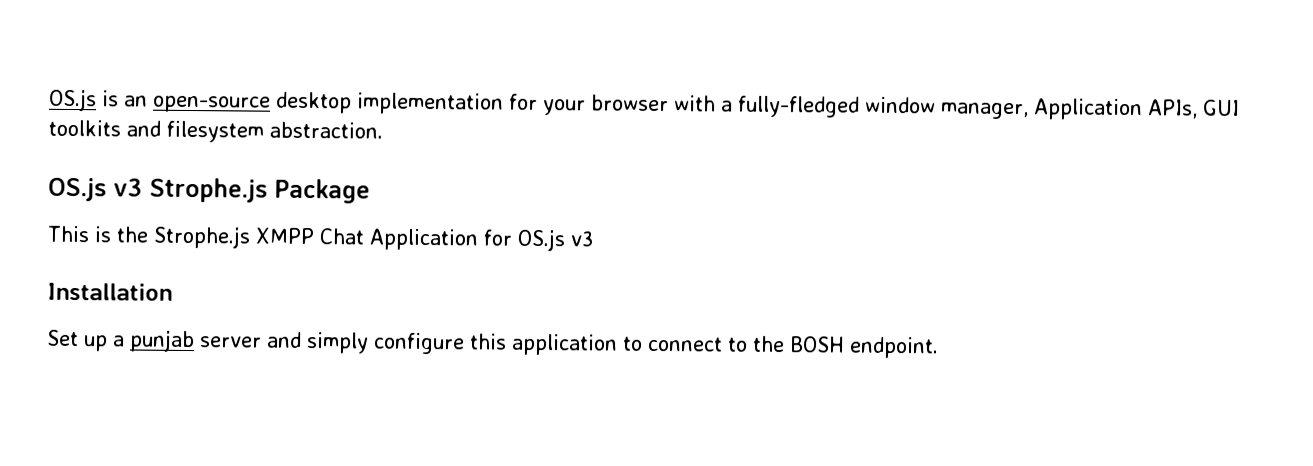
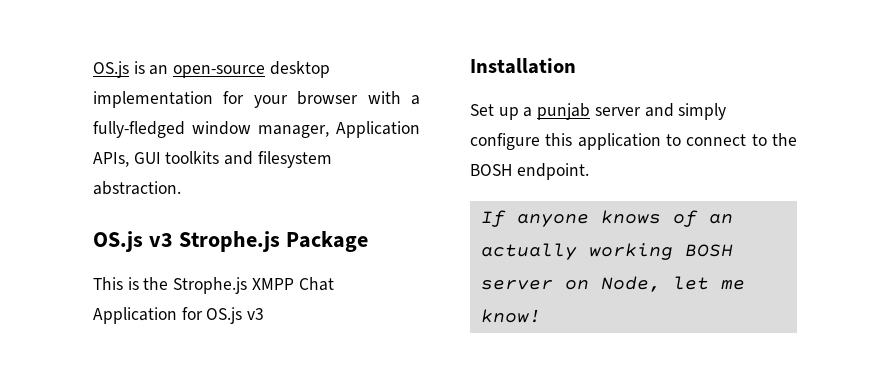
(939, 347) none -> [480,210,733,227] [480,243,733,260] [480,276,745,292] [480,309,541,323] // If anyone knows of an actually working BOSH server on Node, let me know!

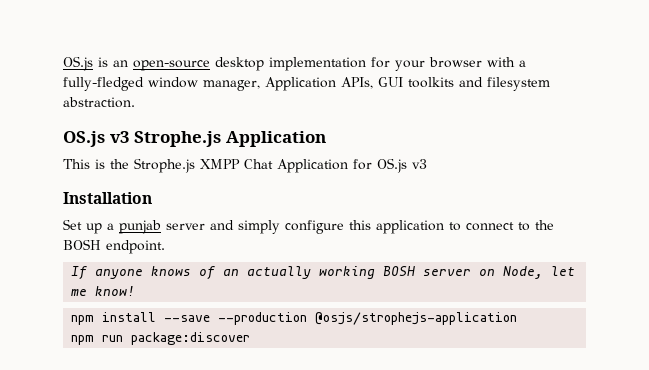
[285,231,368,252] Package -> [225,131,326,147] Application
(541, 316) none -> [71,312,518,325] [71,332,251,345] // npm install --save --production @osjs/strophejs-application // npm run package:discover

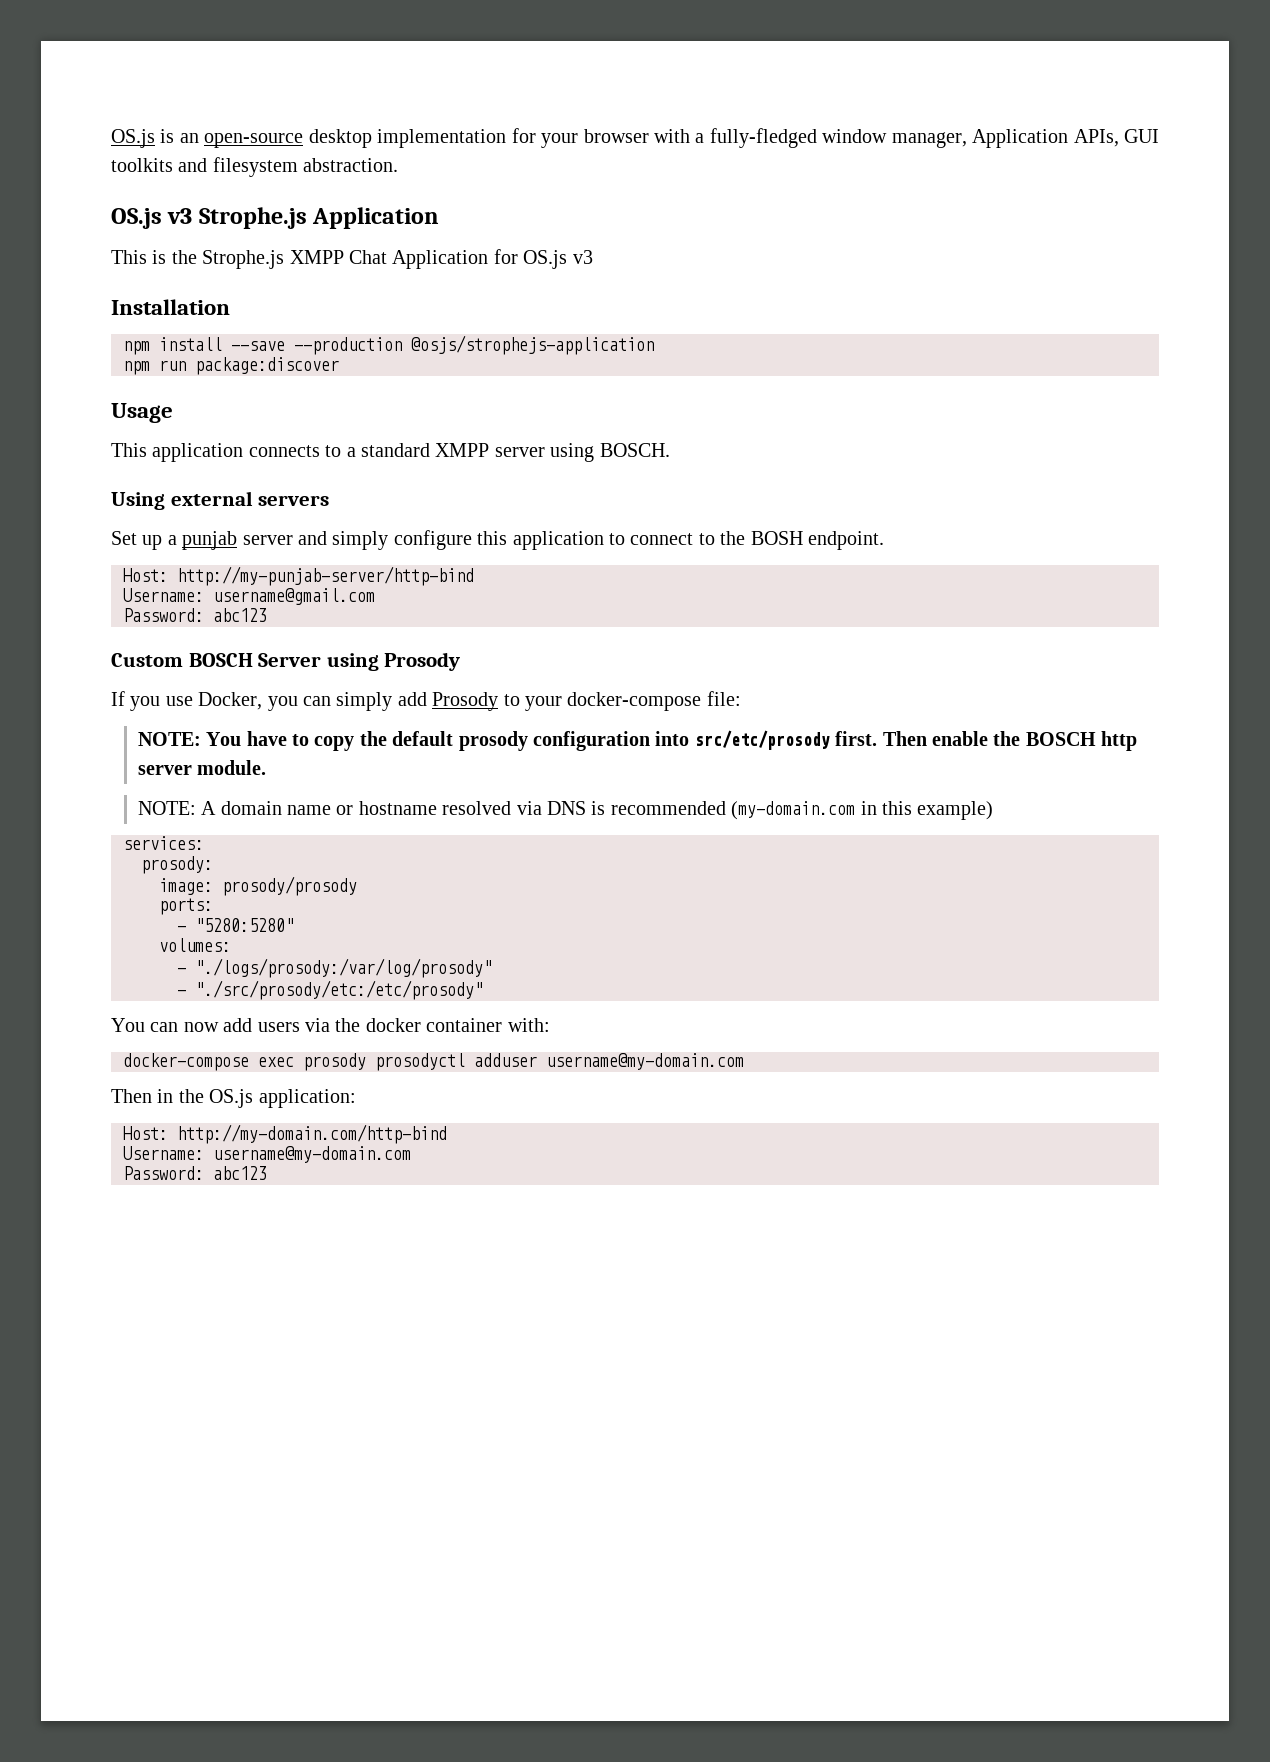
(152, 198) none -> [123,335,654,355] [123,357,339,375] [111,403,173,423] [111,443,670,462] [111,491,330,510] // npm install --save --production @osjs/strophejs-application // npm run package:discover // Usage // This application connects to a standard XMPP server using BOSCH. // Using external servers
[71,266,576,280] [71,286,136,296] [71,312,518,325] [71,332,251,345] If anyone knows of an actually working BOSH server on Node, let me know! // npm install --save --production @osjs/strophejs-application // npm run package:discover -> [123,566,474,586] [123,588,375,605] [123,608,267,622] [111,652,461,671] [111,691,741,711] [137,730,1138,751] [137,760,267,775] [137,801,994,820] [123,836,204,850] [141,856,213,874] [159,876,357,896] [159,898,213,915] [177,918,294,932] [159,938,231,952] [177,958,492,978] [177,980,483,1000] [111,1018,550,1032] [123,1053,744,1071] [111,1089,356,1108] [123,1124,447,1144] [123,1146,411,1163] [123,1166,267,1180] Host: http://my-punjab-server/http-bind // Username: username@gmail.com // Password: abc123 // Custom BOSCH Server using Prosody // If you use Docker, you can simply add Prosody to your docker-compose file: // NOTE: You have to copy the default prosody configuration into src/etc/prosody first. Then enable the BOSCH http server module. // NOTE: A domain name or hostname resolved via DNS is recommended (my-domain.com in this example) // services: // prosody: // image: prosody/prosody // ports: // - "5280:5280" // volumes: // - "./logs/prosody:/var/log/prosody" // - "./src/prosody/etc:/etc/prosody" // You can now add users via the docker container with: // docker-compose exec prosody prosodyctl adduser username@my-domain.com // Then in the OS.js application: // Host: http://my-domain.com/http-bind // Username: username@my-domain.com // Password: abc123

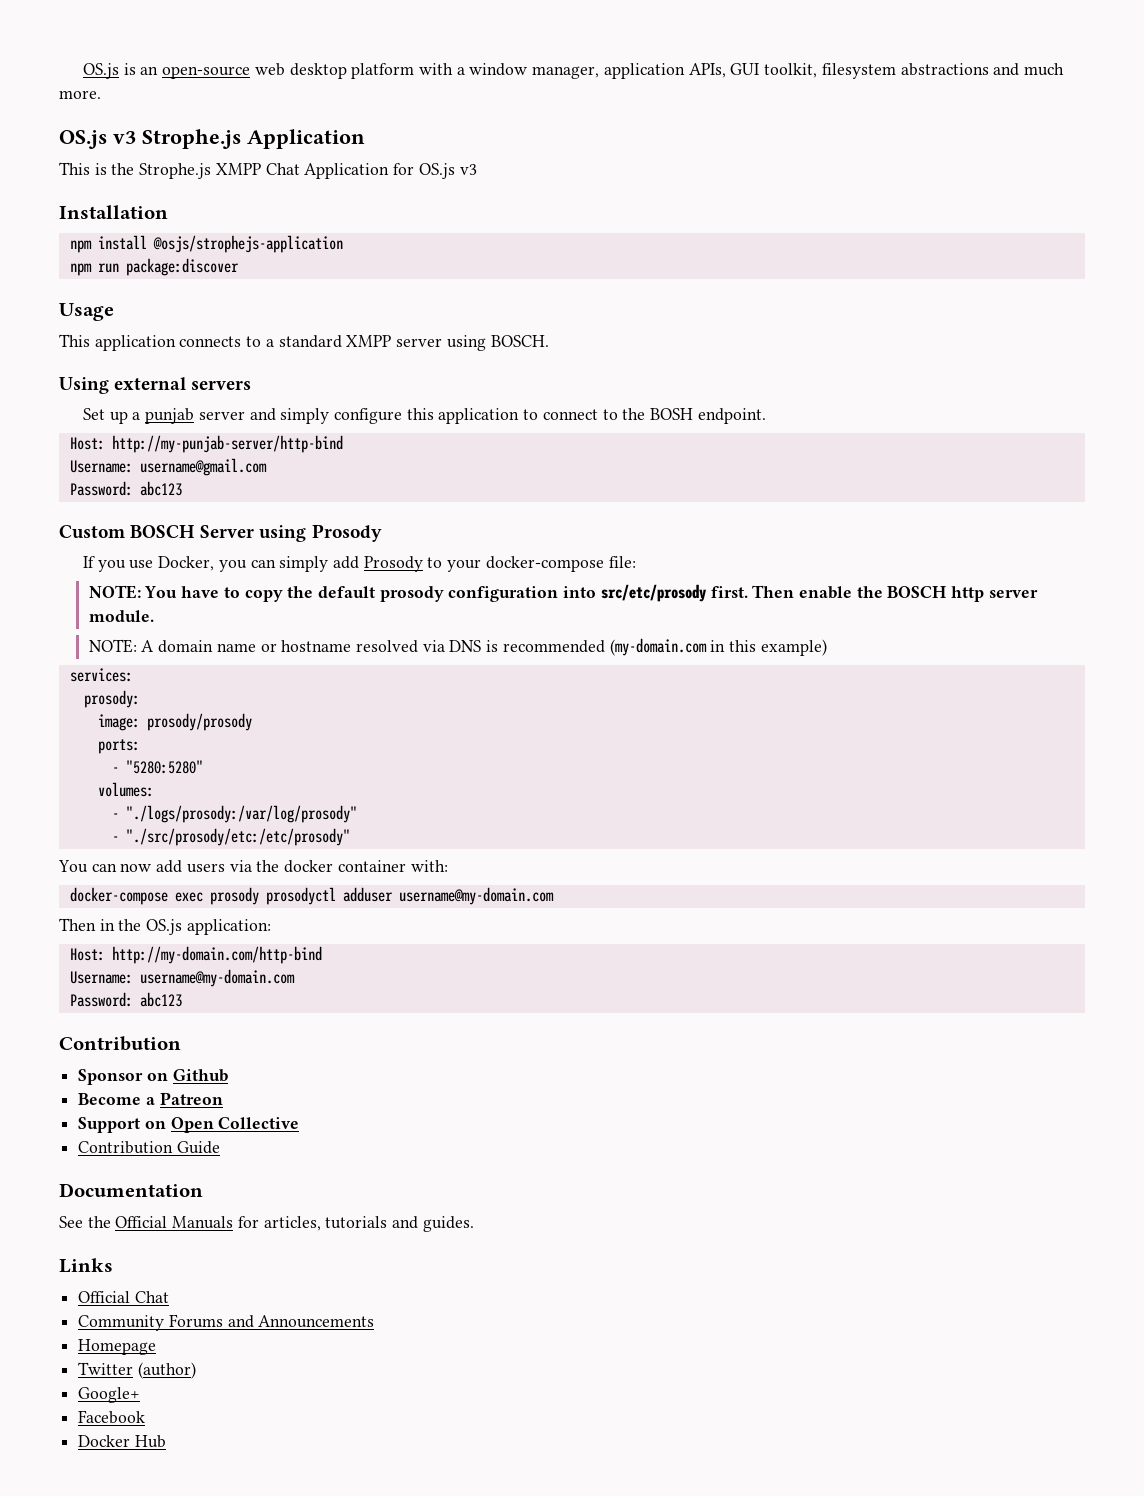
[308,128,649,148] desktop implementation for your browser -> [254,63,415,79] web desktop platform
[709,128,817,148] fully-fledged -> (465, 71) none
[972,129,1069,148] Application -> [603,63,685,79] application
[111,157,399,177] toolkits and filesystem abstraction. -> [764,63,1064,79] [59,90,101,99] toolkit, filesystem abstractions and much more.
[231,337,402,355] --save --production -> (147, 242) none
(267, 1173) none -> [59,1036,181,1051] [78,1069,228,1085] [78,1092,223,1105] [78,1117,300,1133] [78,1141,220,1154] [59,1183,203,1197] [59,1216,474,1232] [59,1258,113,1273] [78,1291,169,1303] [78,1314,375,1331] [78,1339,157,1355] [78,1362,196,1379] [78,1387,141,1403] [78,1410,146,1424] [78,1435,166,1448] // Contribution // Sponsor on Github // Become a Patreon // Support on Open Collective // Contribution Guide // Documentation // See the Official Manuals for articles, tutorials and guides. // Links // Official Chat // Community Forums and Announcements // Homepage // Twitter (author) // Google+ // Facebook // Docker Hub

